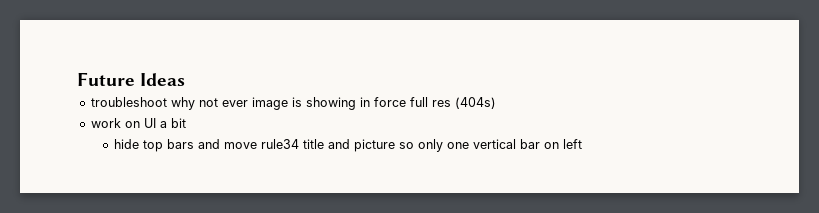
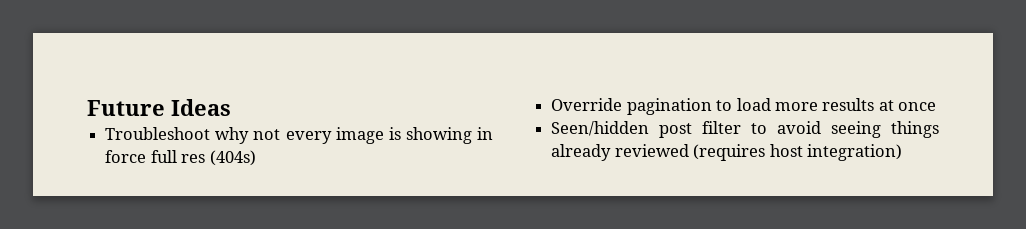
[90,97,167,107] troubleshoot -> [105,127,211,140] Troubleshoot
[221,100,248,107] ever -> [285,131,332,144] every
[90,118,186,128] [114,139,583,152] work on UI a bit // hide top bars and move rule34 title and picture so only one vertical bar on left -> [551,98,937,115] [551,121,939,138] [551,144,902,161] Override pagination to load more results at once // Seen/hidden post filter to avoid seeing things already reviewed (requires host integration)

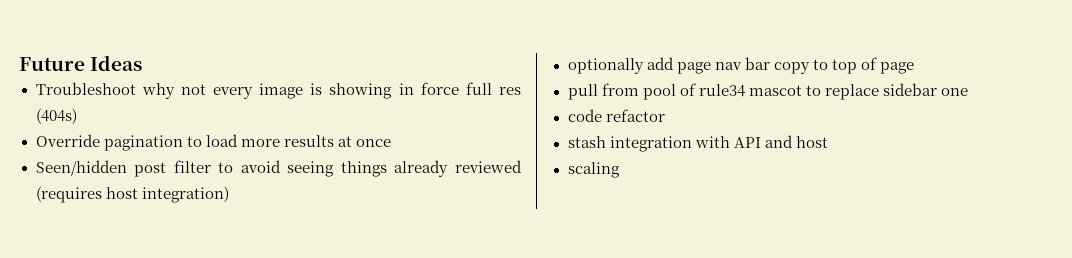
(902, 152) none -> [567,57,914,74] [567,83,968,100] [567,109,665,122] [567,135,828,152] [567,162,620,178] // optionally add page nav bar copy to top of page // pull from pool of rule34 mascot to replace sidebar one // code refactor // stash integration with API and host // scaling

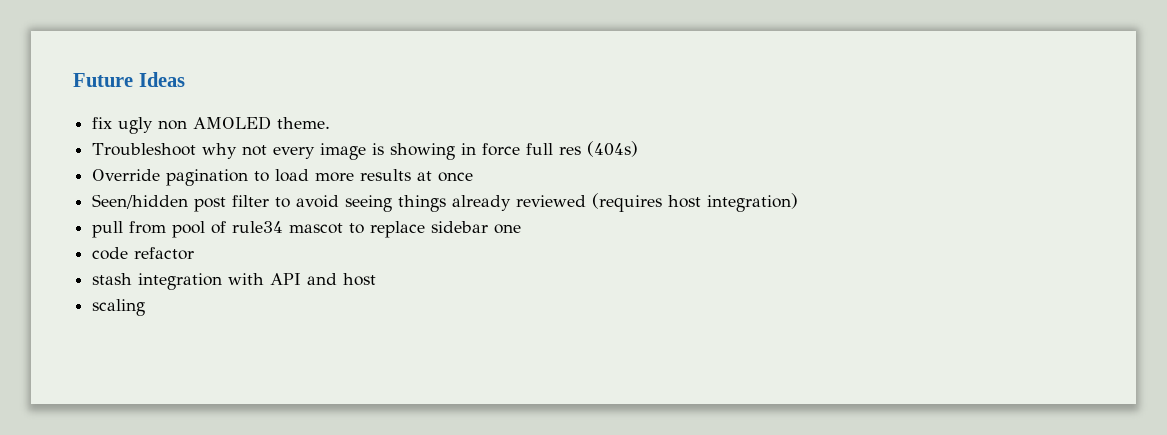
(143, 63) none -> [92,116,331,134] // fix ugly non AMOLED theme.
[567,57,914,74] // optionally add page nav bar copy to top of page -> (799, 202) none

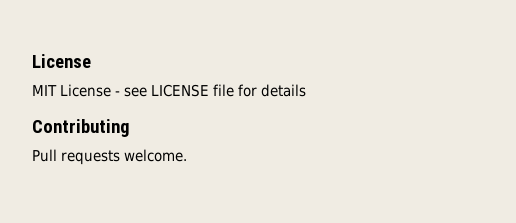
[73,72,185,87] [92,116,331,134] [92,141,639,160] [92,169,474,186] [92,193,799,212] [92,221,522,238] [92,247,195,260] [92,273,377,290] [92,299,146,316] Future Ideas // fix ugly non AMOLED theme. // Troubleshoot why not every image is showing in force full res (404s) // Override pagination to load more results at once // Seen/hidden post filter to avoid seeing things already reviewed (requires host integration) // pull from pool of rule34 mascot to replace sidebar one // code refactor // stash integration with API and host // scaling -> [32,54,91,68] [32,84,306,97] [32,119,130,137] [32,149,187,165] License // MIT License - see LICENSE file for details // Contributing // Pull requests welcome.

